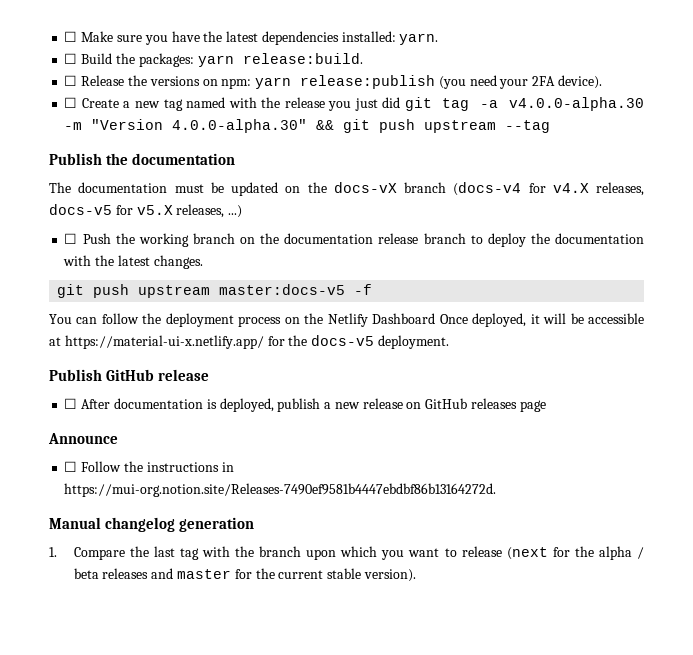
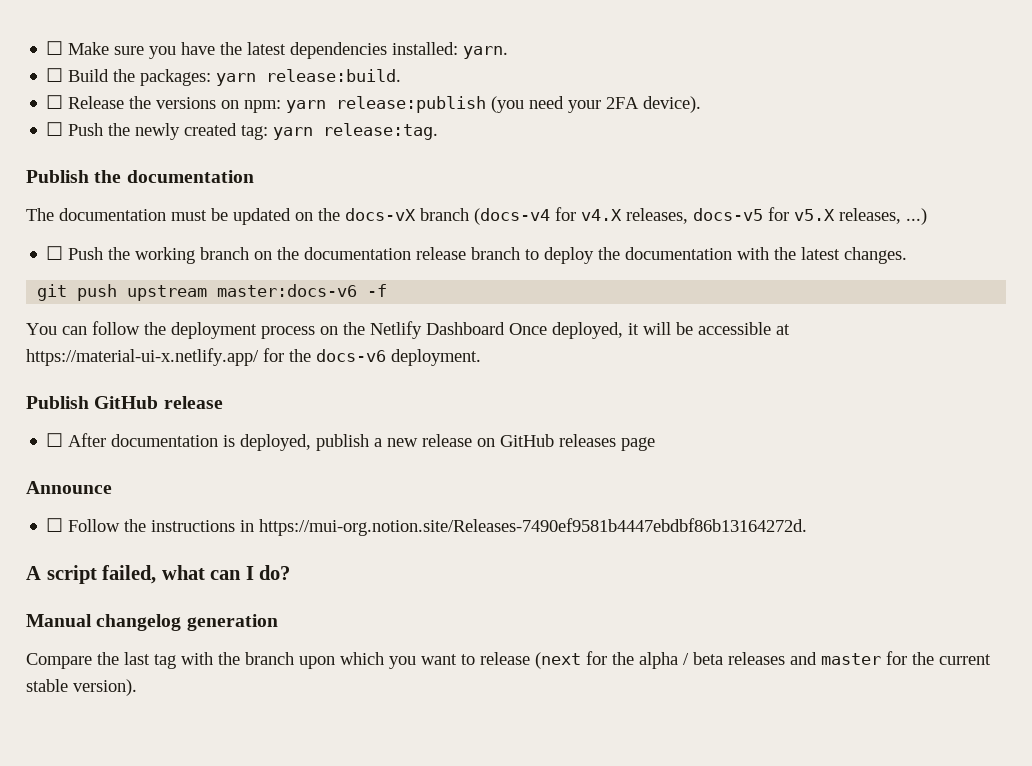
[81,97,644,111] [64,119,551,133] Create a new tag named with the release you just did git tag -a v4.0.0-alpha.30 -m "Version 4.0.0-alpha.30" && git push upstream --tag -> [68,123,439,140] Push the newly created tag: yarn release:tag.
[219,284,346,295] master:docs-v5 -> [217,284,358,297] master:docs-v6
[311,335,375,346] docs-v5 -> [316,349,386,362] docs-v6
(497, 490) none -> [26,565,291,584] // A script failed, what can I do?
[49,547,57,557] 1. -> (278, 622) none

